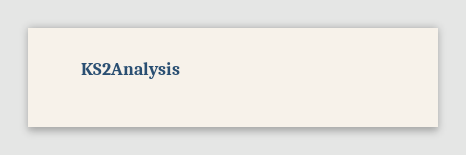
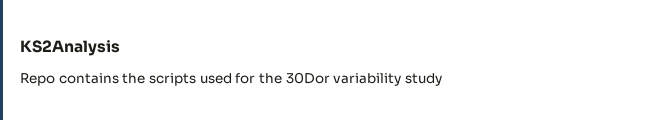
(180, 70) none -> [20,72,442,86] // Repo contains the scripts used for the 30Dor variability study

